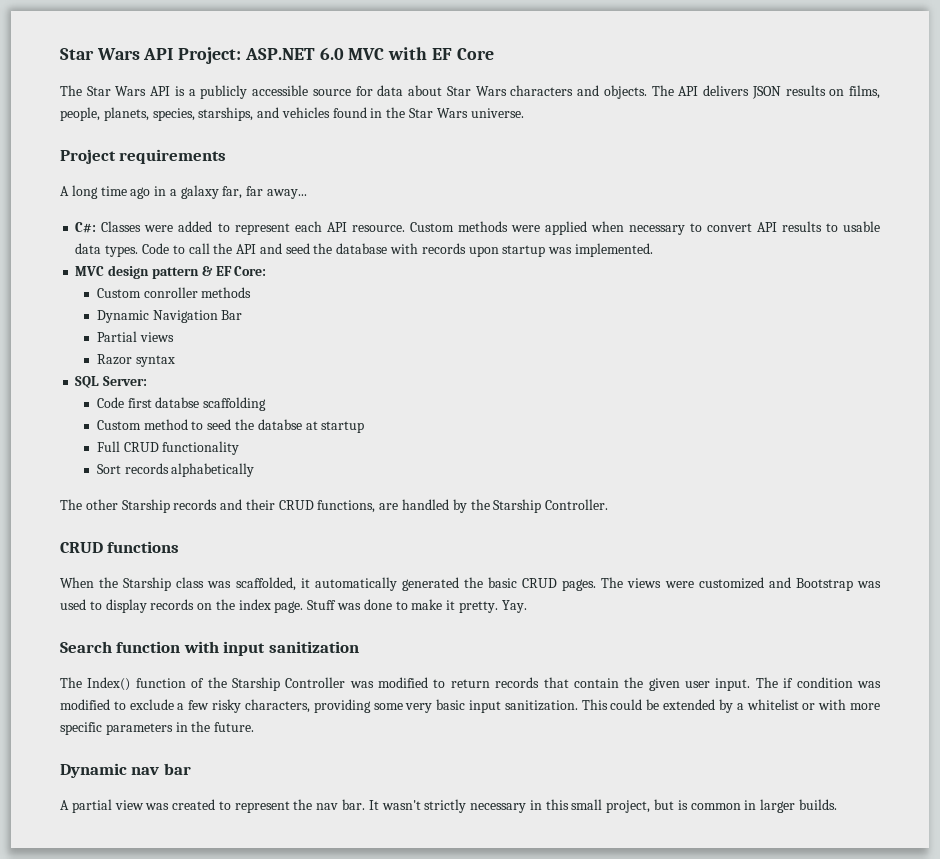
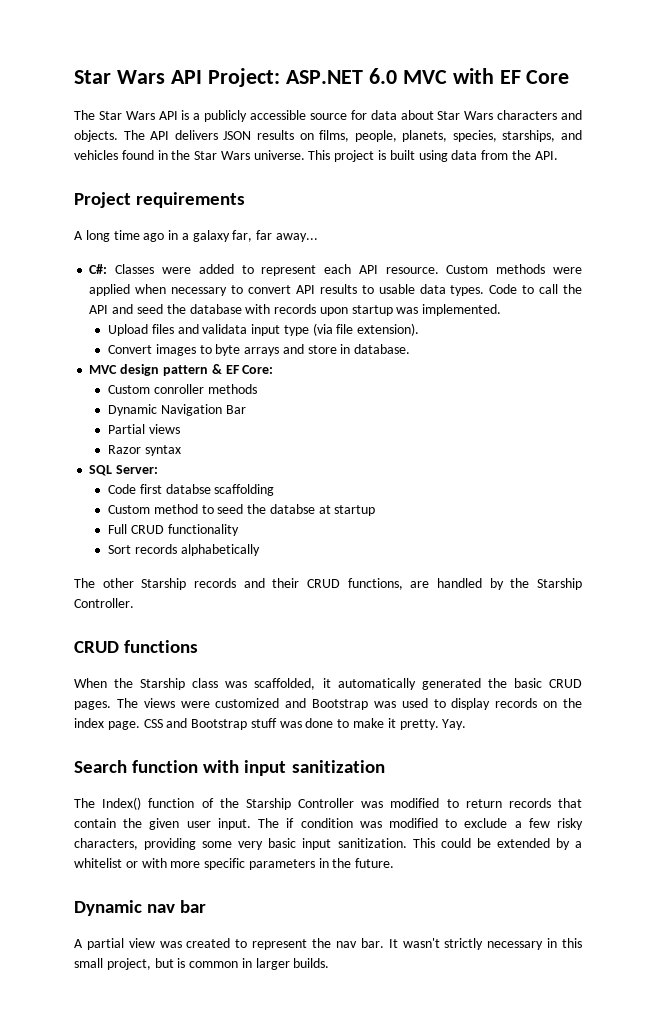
(524, 113) none -> [308,150,558,162] This project is built using data from the API.
(653, 250) none -> [107,323,420,336] [107,344,411,356] // Upload files and validata input type (via file extension). // Convert images to byte arrays and store in database.
[307,600,337,610] Stuff -> [143,718,277,730] CSS and Bootstrap stuff

